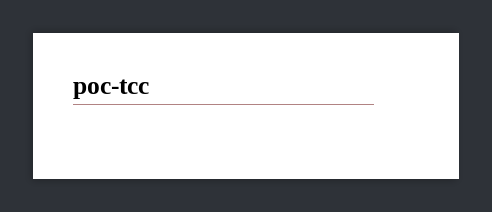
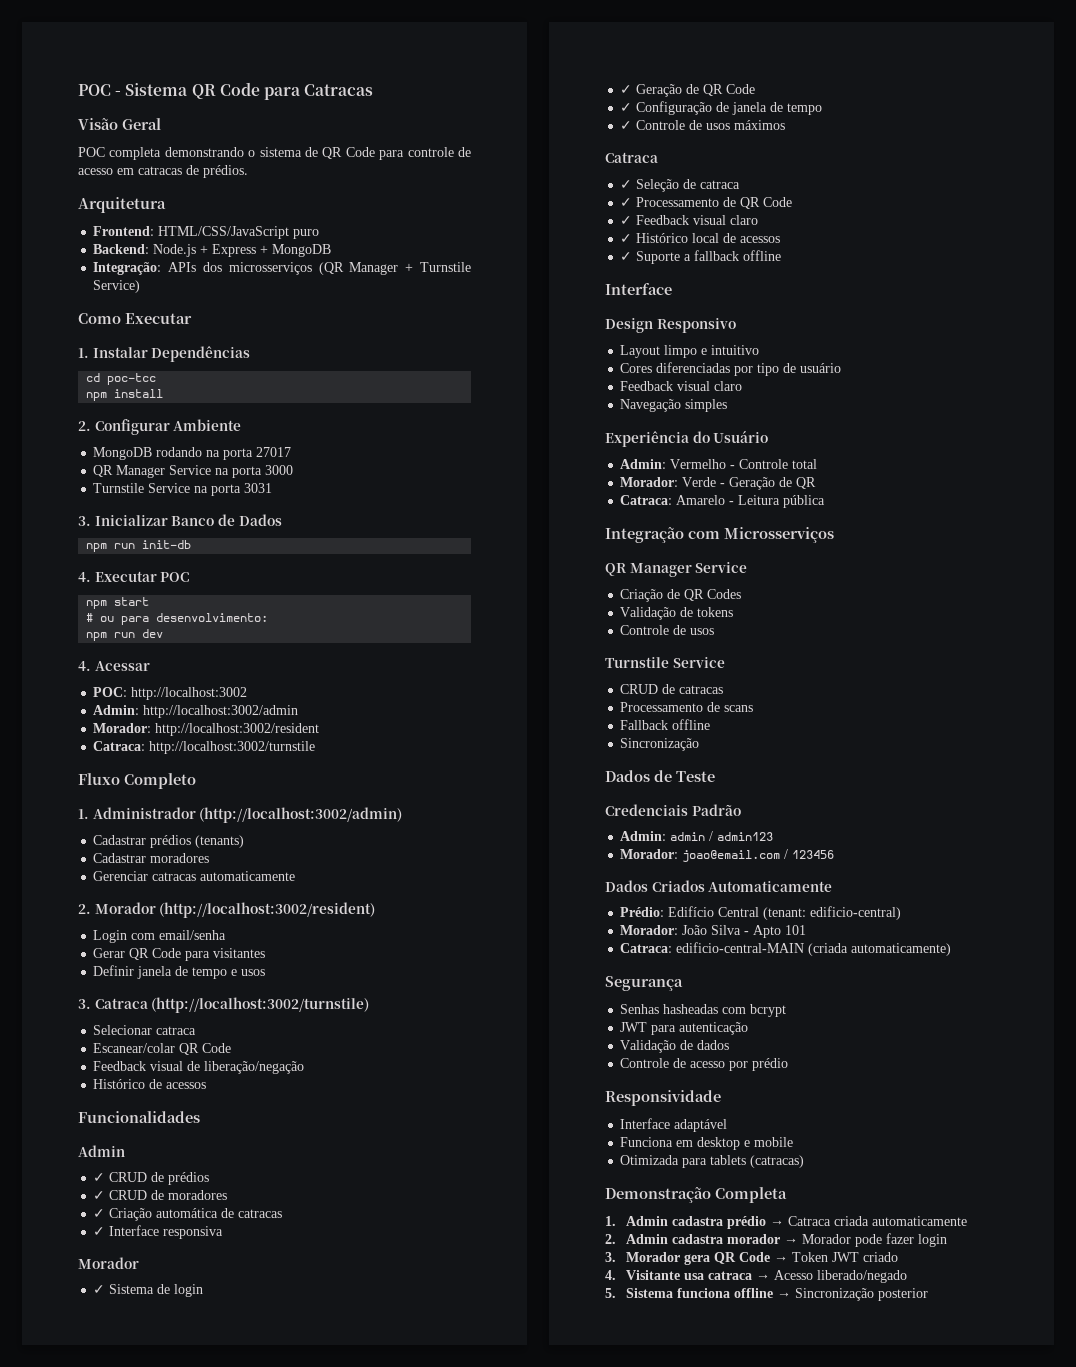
[73,79,149,99] poc-tcc -> [78,82,374,100] [78,118,161,130] [78,147,471,160] [78,165,248,178] [78,197,166,213] [93,226,320,239] [93,244,332,257] [93,262,472,275] [93,280,141,293] [78,313,192,324] [78,346,251,362] [86,373,157,385] [86,389,164,401] [78,419,242,435] [93,447,292,460] [93,465,294,478] [93,483,273,496] [78,514,282,526] [86,540,192,552] [78,571,190,582] [86,597,150,609] [86,613,269,625] [86,629,164,641] [78,661,150,671] [93,687,248,700] [93,705,299,718] [93,723,320,736] [93,741,316,754] [78,773,196,789] [78,807,403,823] [93,835,245,848] [93,853,210,863] [93,871,296,881] [78,902,376,918] [93,930,227,943] [93,948,266,961] [93,965,266,979] [78,997,370,1013] [93,1025,197,1035] [93,1043,232,1055] [93,1061,305,1074] [93,1079,207,1089] [78,1111,200,1123] [78,1145,125,1157] [93,1172,210,1185] [93,1190,228,1200] [93,1208,283,1221] [93,1225,224,1239] [78,1257,139,1269] [93,1284,204,1297] [620,84,756,97] [620,101,823,115] [620,120,786,130] [605,152,658,163] [620,179,741,192] [620,197,793,209] [620,215,759,225] [620,233,781,243] [620,250,782,264] [605,283,672,295] [605,318,736,333] [620,345,760,358] [620,362,842,376] [620,381,743,391] [620,399,728,412] [605,430,769,447] [620,459,818,469] [620,477,817,490] [620,495,826,508] [605,527,834,543] [605,562,748,577] [620,589,742,602] [620,607,734,620] [620,625,715,635] [605,657,725,668] [620,684,724,694] [620,702,754,712] [620,719,711,730] [620,738,700,751] [605,770,715,782] [605,804,741,816] [620,831,774,841] [620,849,835,862] [605,880,833,892] [620,906,902,920] [620,925,807,938] [620,942,952,956] [605,976,683,991] [620,1004,787,1017] [620,1022,749,1035] [620,1040,730,1053] [620,1058,789,1071] [605,1090,721,1106] [620,1118,728,1132] [620,1137,794,1150] [620,1155,805,1168] [605,1187,787,1203] [605,1216,968,1229] [605,1233,948,1247] [605,1252,899,1265] [605,1270,908,1283] [605,1288,929,1301] POC - Sistema QR Code para Catracas // Visão Geral // POC completa demonstrando o sistema de QR Code para controle de acesso em catracas de prédios. // Arquitetura // Frontend: HTML/CSS/JavaScript puro // Backend: Node.js + Express + MongoDB // Integração: APIs dos microsserviços (QR Manager + Turnstile Service) // Como Executar // 1. Instalar Dependências // cd poc-tcc // npm install // 2. Configurar Ambiente // MongoDB rodando na porta 27017 // QR Manager Service na porta 3000 // Turnstile Service na porta 3031 // 3. Inicializar Banco de Dados // npm run init-db // 4. Executar POC // npm start // # ou para desenvolvimento: // npm run dev // 4. Acessar // POC: http://localhost:3002 // Admin: http://localhost:3002/admin // Morador: http://localhost:3002/resident // Catraca: http://localhost:3002/turnstile // Fluxo Completo // 1. Administrador (http://localhost:3002/admin) // Cadastrar prédios (tenants) // Cadastrar moradores // Gerenciar catracas automaticamente // 2. Morador (http://localhost:3002/resident) // Login com email/senha // Gerar QR Code para visitantes // Definir janela de tempo e usos // 3. Catraca (http://localhost:3002/turnstile) // Selecionar catraca // Escanear/colar QR Code // Feedback visual de liberação/negação // Histórico de acessos // Funcionalidades // Admin // ✓ CRUD de prédios // ✓ CRUD de moradores // ✓ Criação automática de catracas // ✓ Interface responsiva // Morador // ✓ Sistema de login // ✓ Geração de QR Code // ✓ Configuração de janela de tempo // ✓ Controle de usos máximos // Catraca // ✓ Seleção de catraca // ✓ Processamento de QR Code // ✓ Feedback visual claro // ✓ Histórico local de acessos // ✓ Suporte a fallback offline // Interface // Design Responsivo // Layout limpo e intuitivo // Cores diferenciadas por tipo de usuário // Feedback visual claro // Navegação simples // Experiência do Usuário // Admin: Vermelho - Controle total // Morador: Verde - Geração de QR // Catraca: Amarelo - Leitura pública // Integração com Microsserviços // QR Manager Service // Criação de QR Codes // Validação de tokens // Controle de usos // Turnstile Service // CRUD de catracas // Processamento de scans // Fallback offline // Sincronização // Dados de Teste // Credenciais Padrão // Admin: admin / admin123 // Morador: joao@email.com / 123456 // Dados Criados Automaticamente // Prédio: Edifício Central (tenant: edificio-central) // Morador: João Silva - Apto 101 // Catraca: edificio-central-MAIN (criada automaticamente) // Segurança // Senhas hasheadas com bcrypt // JWT para autenticação // Validação de dados // Controle de acesso por prédio // Responsividade // Interface adaptável // Funciona em desktop e mobile // Otimizada para tablets (catracas) // Demonstração Completa // 1. Admin cadastra prédio → Catraca criada automaticamente // 2. Admin cadastra morador → Morador pode fazer login // 3. Morador gera QR Code → Token JWT criado // 4. Visitante usa catraca → Acesso liberado/negado // 5. Sistema funciona offline → Sincronização posterior

